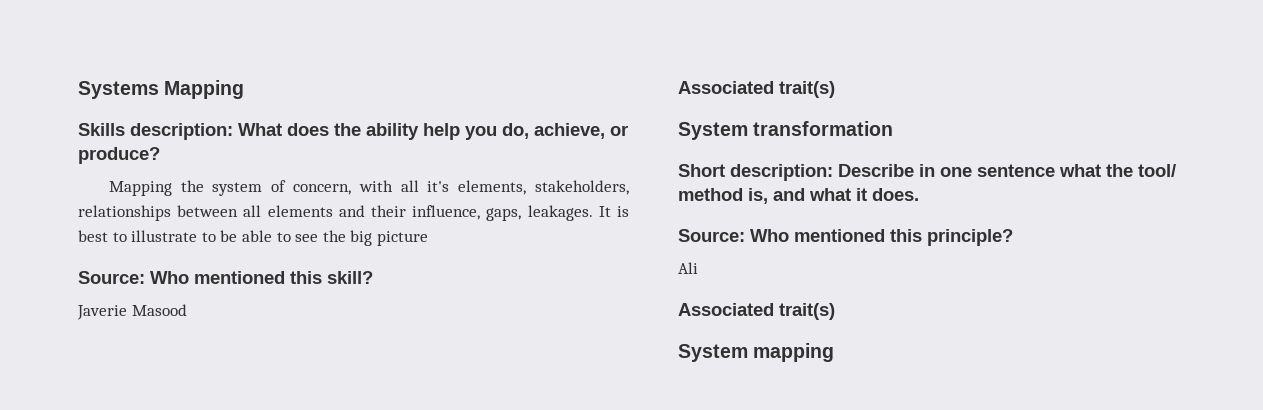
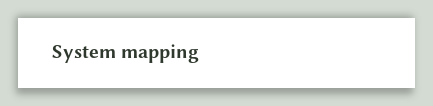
[78,80,245,99] [78,123,628,140] [78,147,160,164] [108,180,629,196] [78,205,629,221] [78,230,428,246] [78,271,373,284] [77,304,187,320] [678,81,835,98] [678,121,894,140] [678,164,1176,181] [678,188,919,204] [678,229,1013,246] [678,262,698,274] [678,303,835,320] Systems Mapping // Skills description: What does the ability help you do, achieve, or produce? // Mapping the system of concern, with all it's elements, stakeholders, relationships between all elements and their influence, gaps, leakages. It is best to illustrate to be able to see the big picture // Source: Who mentioned this skill? // Javerie Masood // Associated trait(s) // System transformation // Short description: Describe in one sentence what the tool/ method is, and what it does. // Source: Who mentioned this principle? // Ali // Associated trait(s) // -> (52, 54) none

